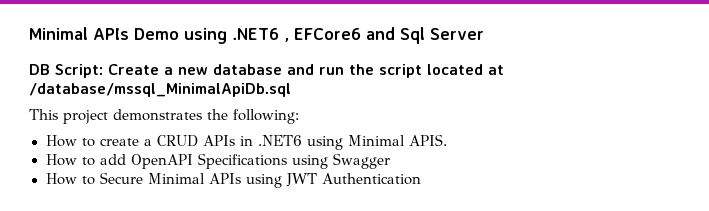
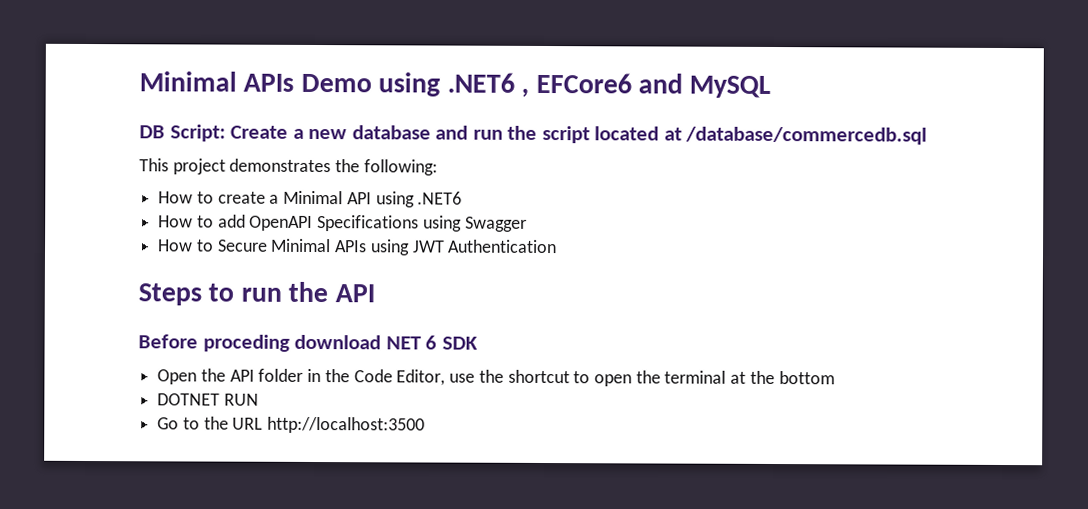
[400,27,484,44] Sql Server -> [689,75,772,98] MySQL
[29,83,291,97] /database/mssql_MinimalApiDb.sql -> [685,126,928,145] /database/commercedb.sql
[156,134,447,150] CRUD APIs in .NET6 using Minimal APIS. -> [283,190,463,208] Minimal API using .NET6
(421, 179) none -> [138,281,375,306] [138,334,478,352] [157,368,835,387] [157,393,259,406] [157,416,426,434] // Steps to run the API // Before proceding download NET 6 SDK // Open the API folder in the Code Editor, use the shortcut to open the terminal at the bottom // DOTNET RUN // Go to the URL http://localhost:3500

